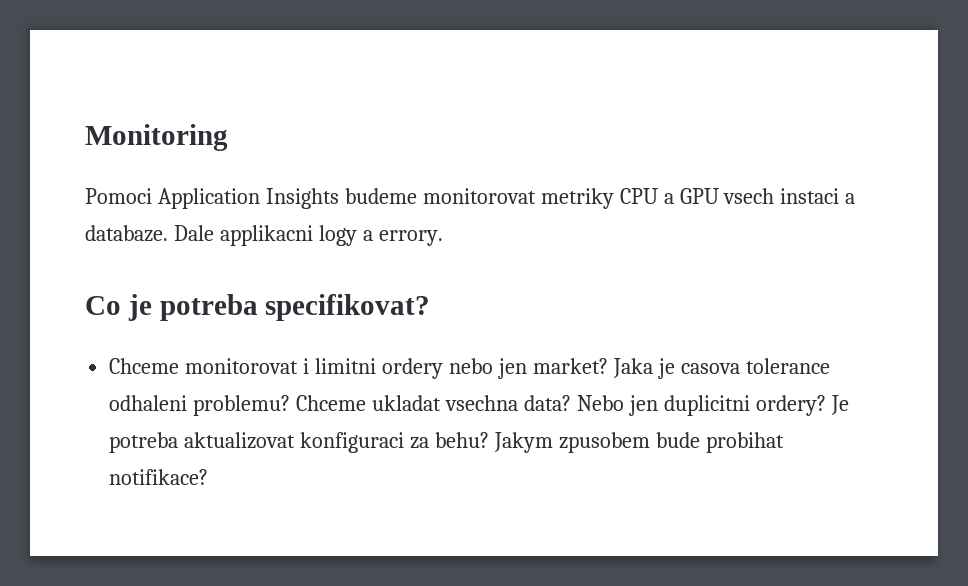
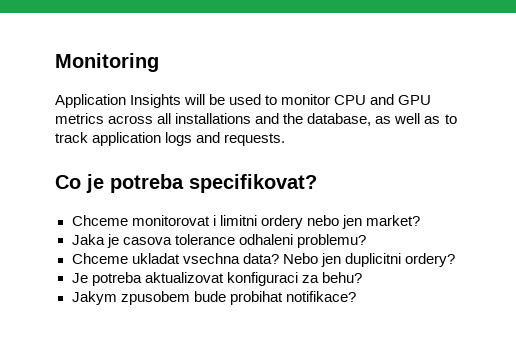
[85,188,152,204] Pomoci -> (159, 62) none
[344,188,856,209] [85,225,443,246] budeme monitorovat metriky CPU a GPU vsech instaci a databaze. Dale applikacni logy a errory. -> [184,94,432,105] [55,113,457,126] [55,132,286,146] will be used to monitor CPU and GPU metrics across all installations and the database, as well as to track application logs and requests.
(608, 366) none -> (420, 220) //
(291, 405) none -> (366, 241) //
(826, 405) none -> (455, 260) //
(489, 440) none -> (362, 277) //

